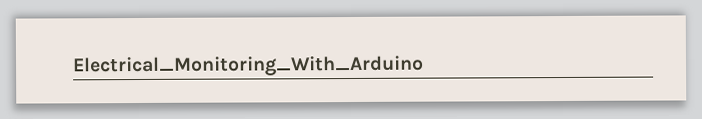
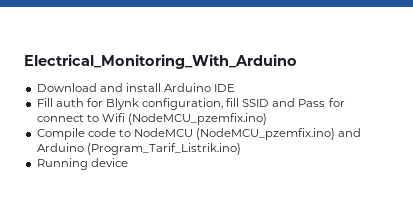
(424, 66) none -> [36,83,236,92] [36,98,345,110] [36,113,267,125] [36,128,362,140] [36,143,241,155] [36,158,128,170] // Download and install Arduino IDE // Fill auth for Blynk configuration, fill SSID and Pass for connect to Wifi (NodeMCU_pzemfix.ino) // Compile code to NodeMCU (NodeMCU_pzemfix.ino) and Arduino (Program_Tarif_Listrik.ino) // Running device

